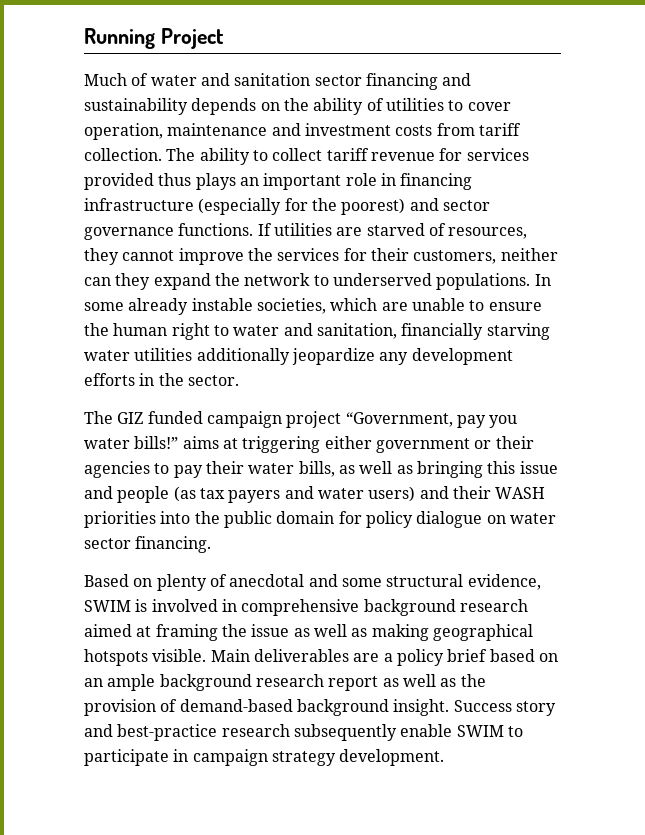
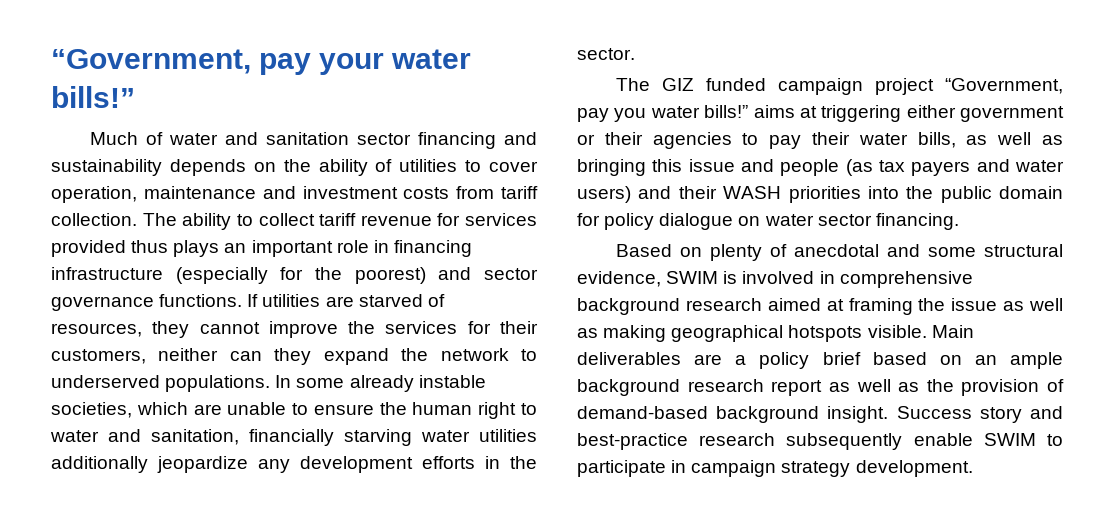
[84,28,224,49] Running Project -> [51,49,472,75] [51,86,135,108] “Government, pay your water bills!”

